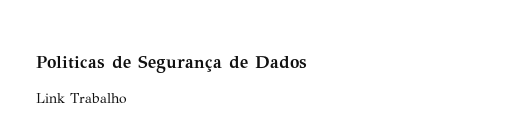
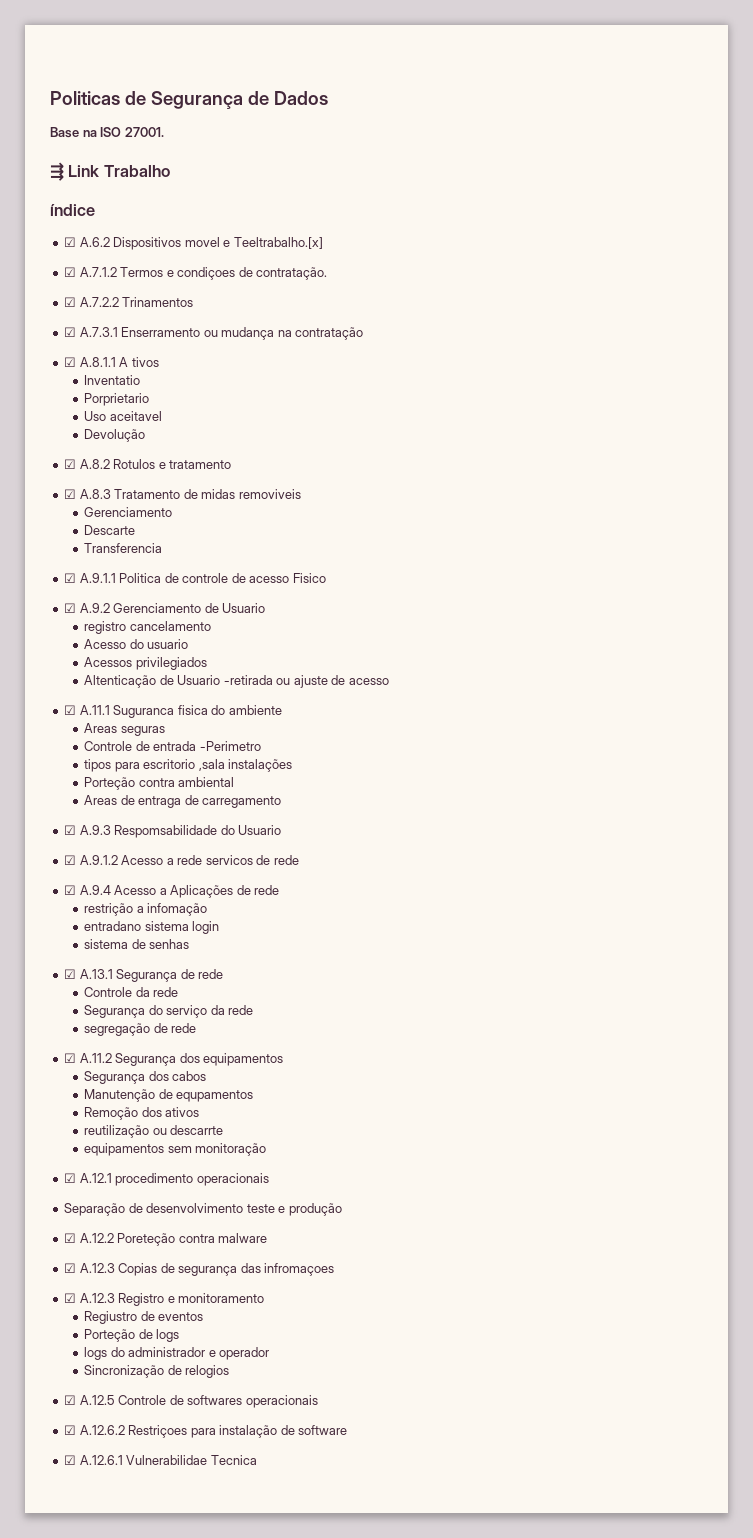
[36,93,127,104] Link Trabalho -> [50,127,164,138] [50,162,170,181] [50,204,95,216] [64,237,323,250] [64,267,328,280] [64,297,194,307] [64,327,364,340] [64,357,159,367] [84,375,141,385] [84,393,150,406] [84,411,162,421] [84,429,146,442] [64,459,232,469] [64,489,301,499] [84,507,173,517] [84,525,136,535] [84,543,163,553] [64,573,326,583] [64,603,266,613] [84,621,211,634] [84,639,189,649] [84,657,207,670] [84,675,389,688] [64,705,282,718] [84,723,165,736] [84,741,261,751] [84,759,293,772] [84,777,235,790] [84,795,282,808] [64,825,282,838] [64,855,299,865] [64,885,280,898] [84,903,208,916] [84,921,220,934] [84,939,190,949] [64,969,224,982] [84,987,179,997] [84,1005,254,1018] [84,1023,197,1036] [64,1053,284,1066] [84,1071,207,1084] [84,1089,254,1102] [84,1107,200,1120] [84,1125,224,1138] [84,1143,267,1156] [64,1173,269,1186] [64,1203,342,1216] [64,1233,268,1246] [64,1263,335,1276] [64,1293,265,1306] [84,1311,204,1324] [84,1329,180,1342] [84,1347,270,1360] [84,1365,230,1378] [64,1395,318,1408] [64,1425,348,1438] [64,1455,257,1465] Base na ISO 27001. // ⇶ Link Trabalho // índice // ☑ A.6.2 Dispositivos movel e Teeltrabalho.[x] // ☑ A.7.1.2 Termos e condiçoes de contratação. // ☑ A.7.2.2 Trinamentos // ☑ A.7.3.1 Enserramento ou mudança na contratação // ☑ A.8.1.1 A tivos // Inventatio // Porprietario // Uso aceitavel // Devolução // ☑ A.8.2 Rotulos e tratamento // ☑ A.8.3 Tratamento de midas removiveis // Gerenciamento // Descarte // Transferencia // ☑ A.9.1.1 Politica de controle de acesso Fisico // ☑ A.9.2 Gerenciamento de Usuario // registro cancelamento // Acesso do usuario // Acessos privilegiados // Altenticação de Usuario -retirada ou ajuste de acesso // ☑ A.11.1 Suguranca fisica do ambiente // Areas seguras // Controle de entrada -Perimetro // tipos para escritorio ,sala instalações // Porteção contra ambiental // Areas de entraga de carregamento // ☑ A.9.3 Respomsabilidade do Usuario // ☑ A.9.1.2 Acesso a rede servicos de rede // ☑ A.9.4 Acesso a Aplicações de rede // restrição a infomação // entradano sistema login // sistema de senhas // ☑ A.13.1 Segurança de rede // Controle da rede // Segurança do serviço da rede // segregação de rede // ☑ A.11.2 Segurança dos equipamentos // Segurança dos cabos // Manutenção de equpamentos // Remoção dos ativos // reutilização ou descarrte // equipamentos sem monitoração // ☑ A.12.1 procedimento operacionais // Separação de desenvolvimento teste e produção // ☑ A.12.2 Poreteção contra malware // ☑ A.12.3 Copias de segurança das infromaçoes // ☑ A.12.3 Registro e monitoramento // Regiustro de eventos // Porteção de logs // logs do administrador e operador // Sincronização de relogios // ☑ A.12.5 Controle de softwares operacionais // ☑ A.12.6.2 Restriçoes para instalação de software // ☑ A.12.6.1 Vulnerabilidae Tecnica

